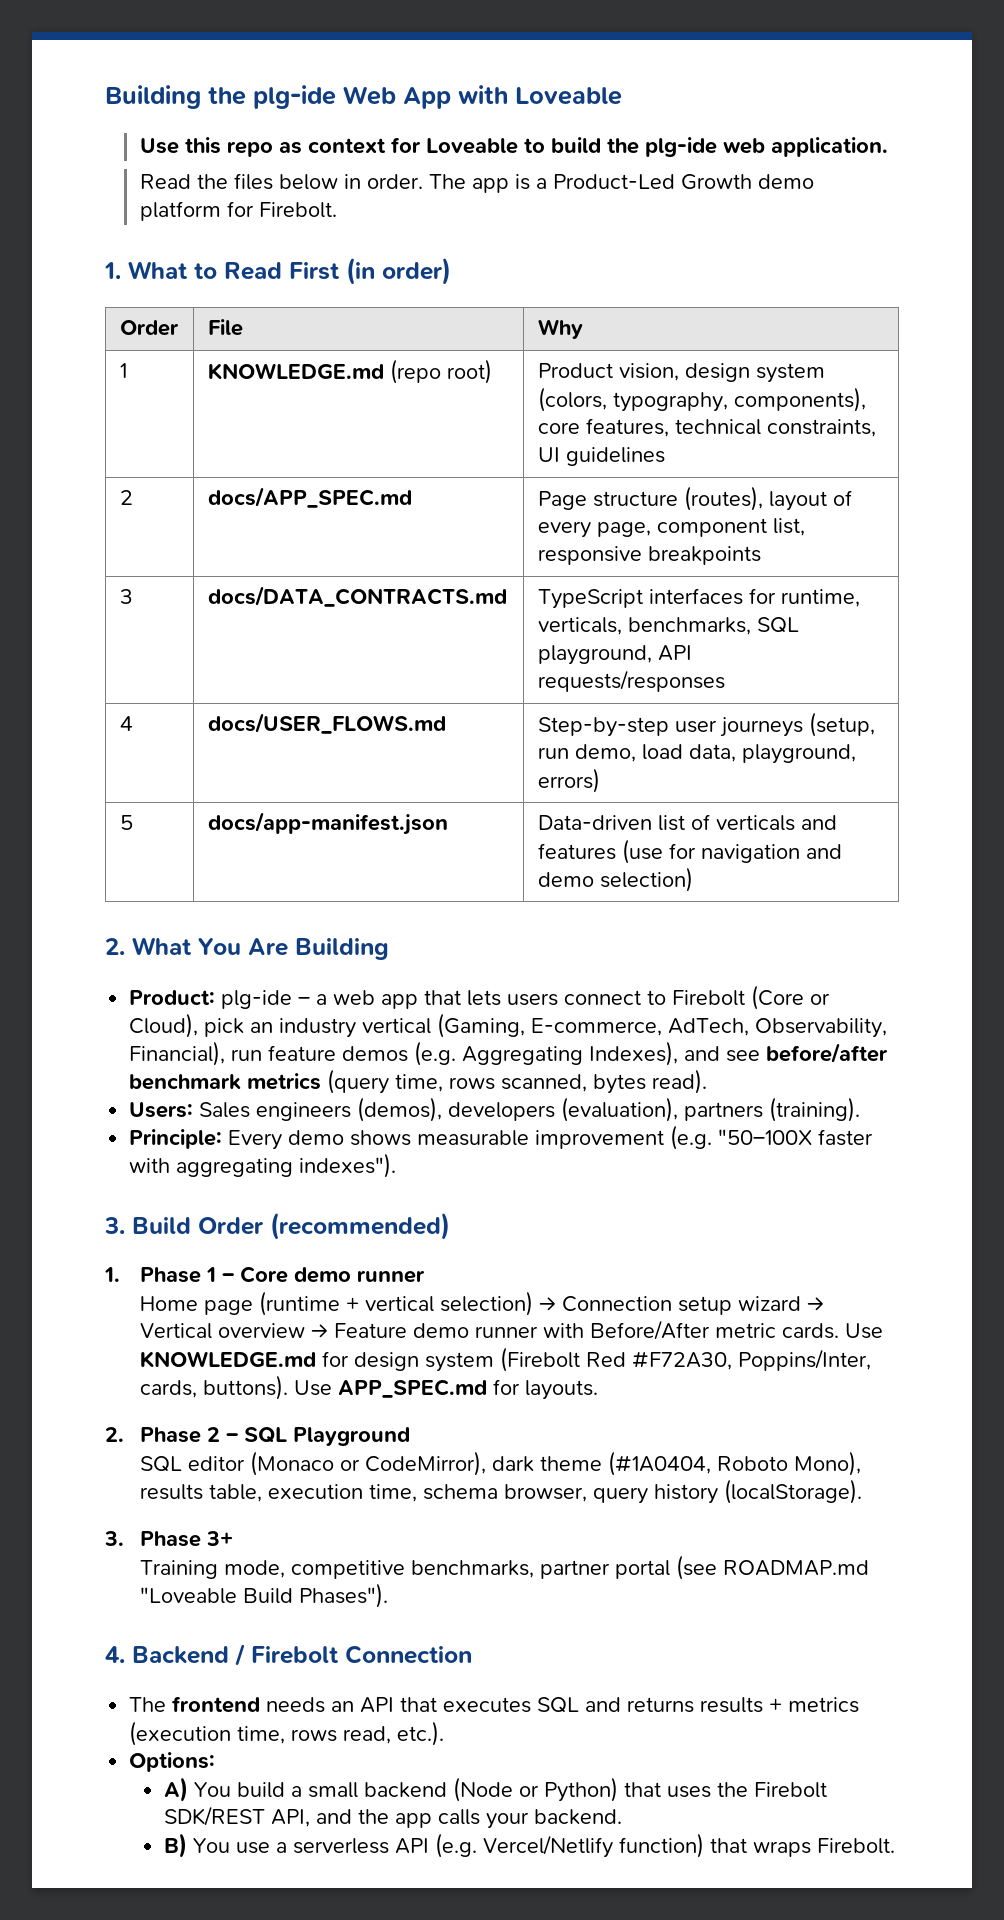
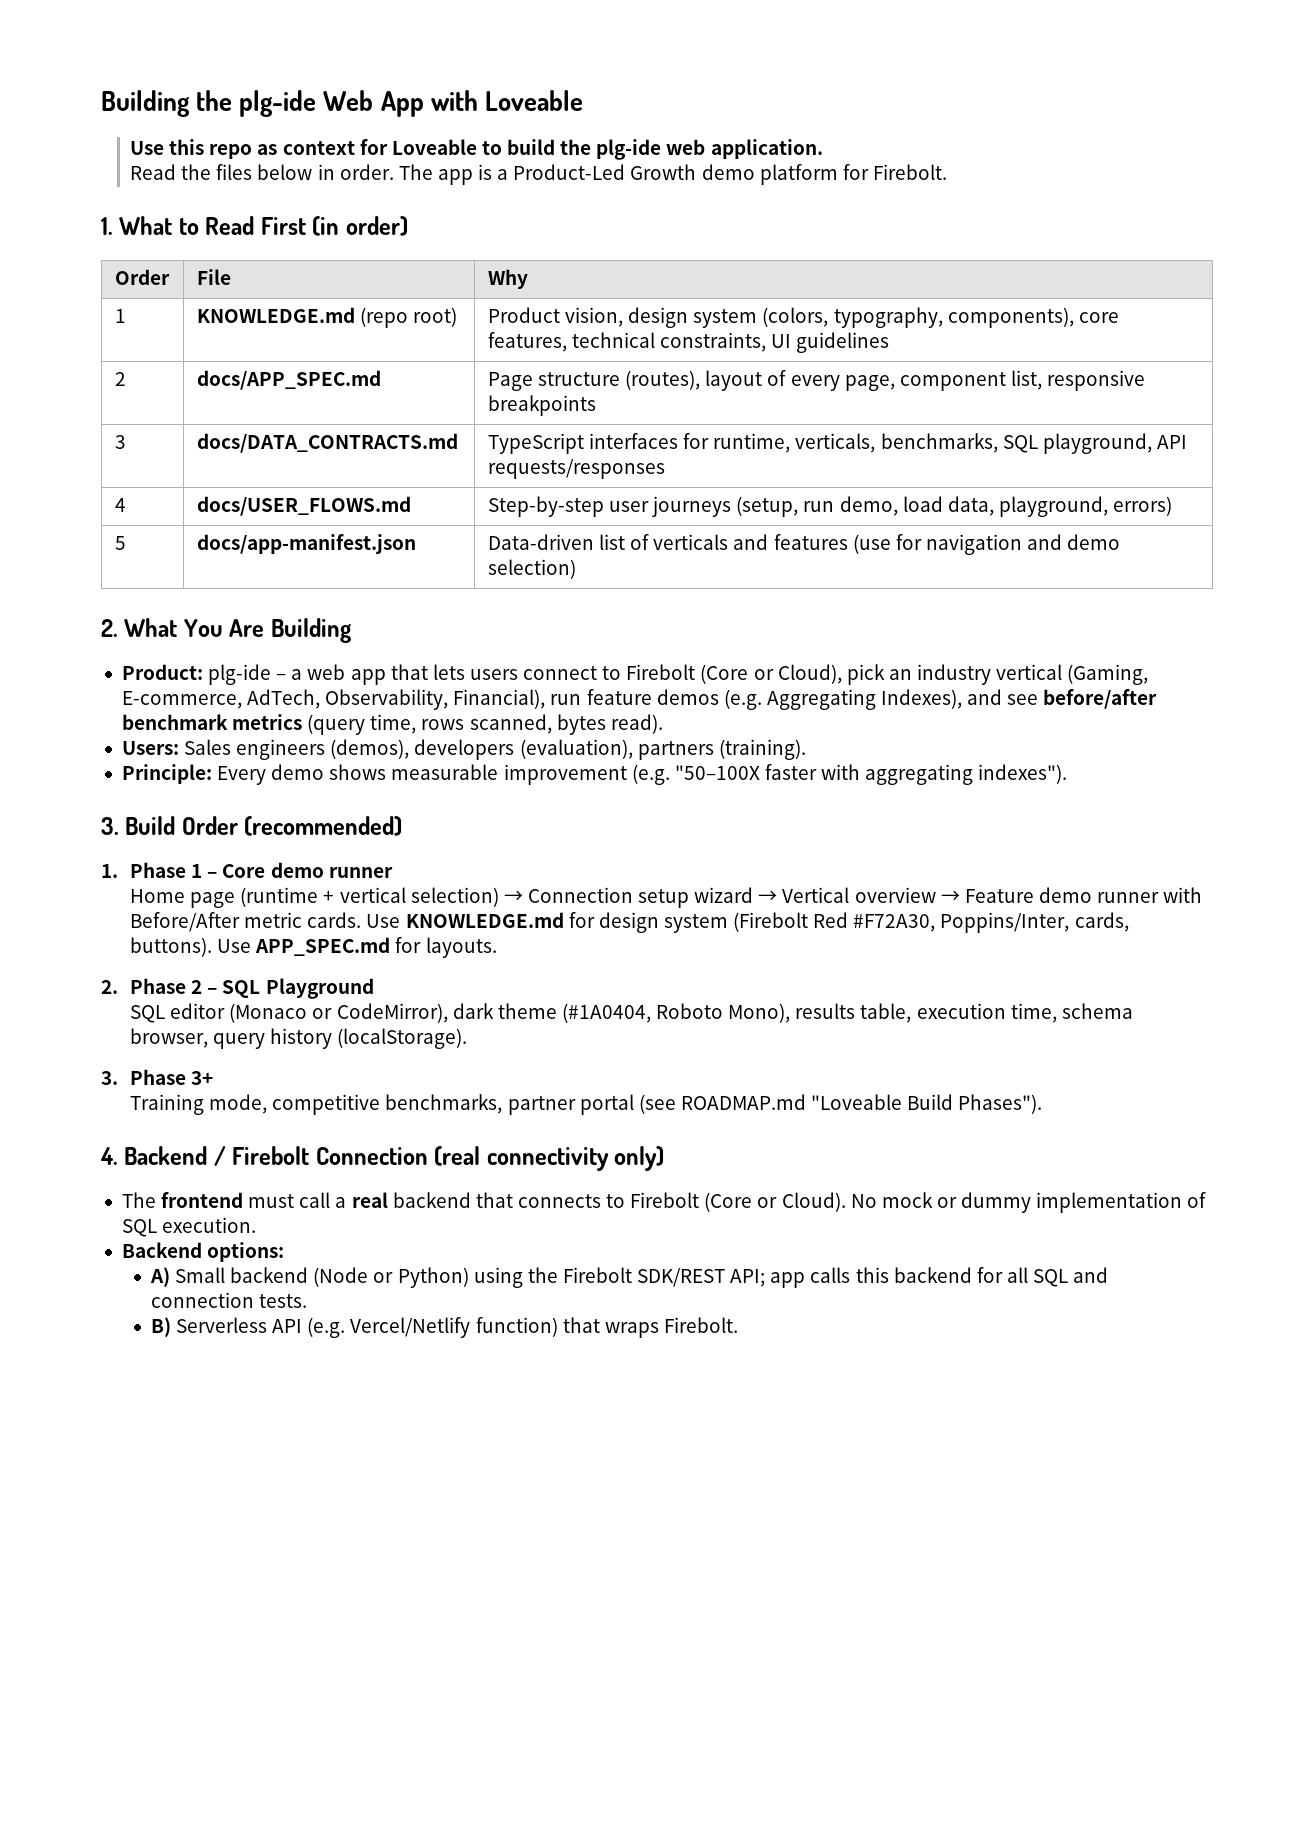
(472, 1654) none -> [434,1146,665,1171] (real connectivity only)
[266,1697,860,1713] [129,1721,445,1746] [129,1752,216,1772] [163,1777,358,1802] needs an API that executes SQL and returns results + metrics (execution time, rows read, etc.). // Options: // A) You build a small -> [248,1192,1207,1213] [121,1217,257,1237] [121,1242,285,1262] [149,1267,226,1287] must call a real backend that connects to Firebolt (Core or Cloud). No mock or dummy implementation of SQL execution. // Backend options: // A) Small
[623,1782,711,1798] that uses -> [473,1267,523,1288] using
[270,1809,622,1829] [163,1833,389,1858] API, and the app calls your backend. // B) You use a serverless -> [730,1267,1109,1288] [150,1292,308,1308] [150,1317,268,1337] API; app calls this backend for all SQL and connection tests. // B) Serverless

